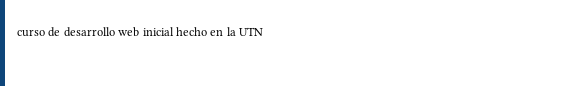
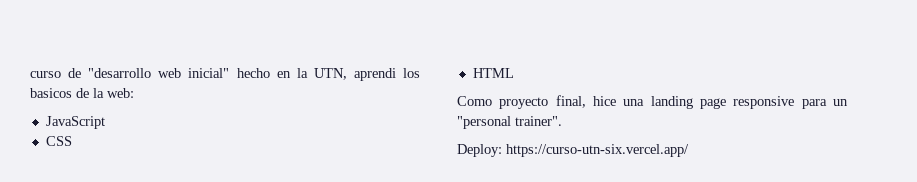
[63,27,263,37] desarrollo web inicial hecho en la UTN -> [88,68,421,81] [30,88,134,98] [45,116,105,129] [45,136,72,146] [472,68,514,78] [457,95,848,109] [457,116,562,129] [457,144,689,157] "desarrollo web inicial" hecho en la UTN, aprendi los basicos de la web: // JavaScript // CSS // HTML // Como proyecto final, hice una landing page responsive para un "personal trainer". // Deploy: https://curso-utn-six.vercel.app/

